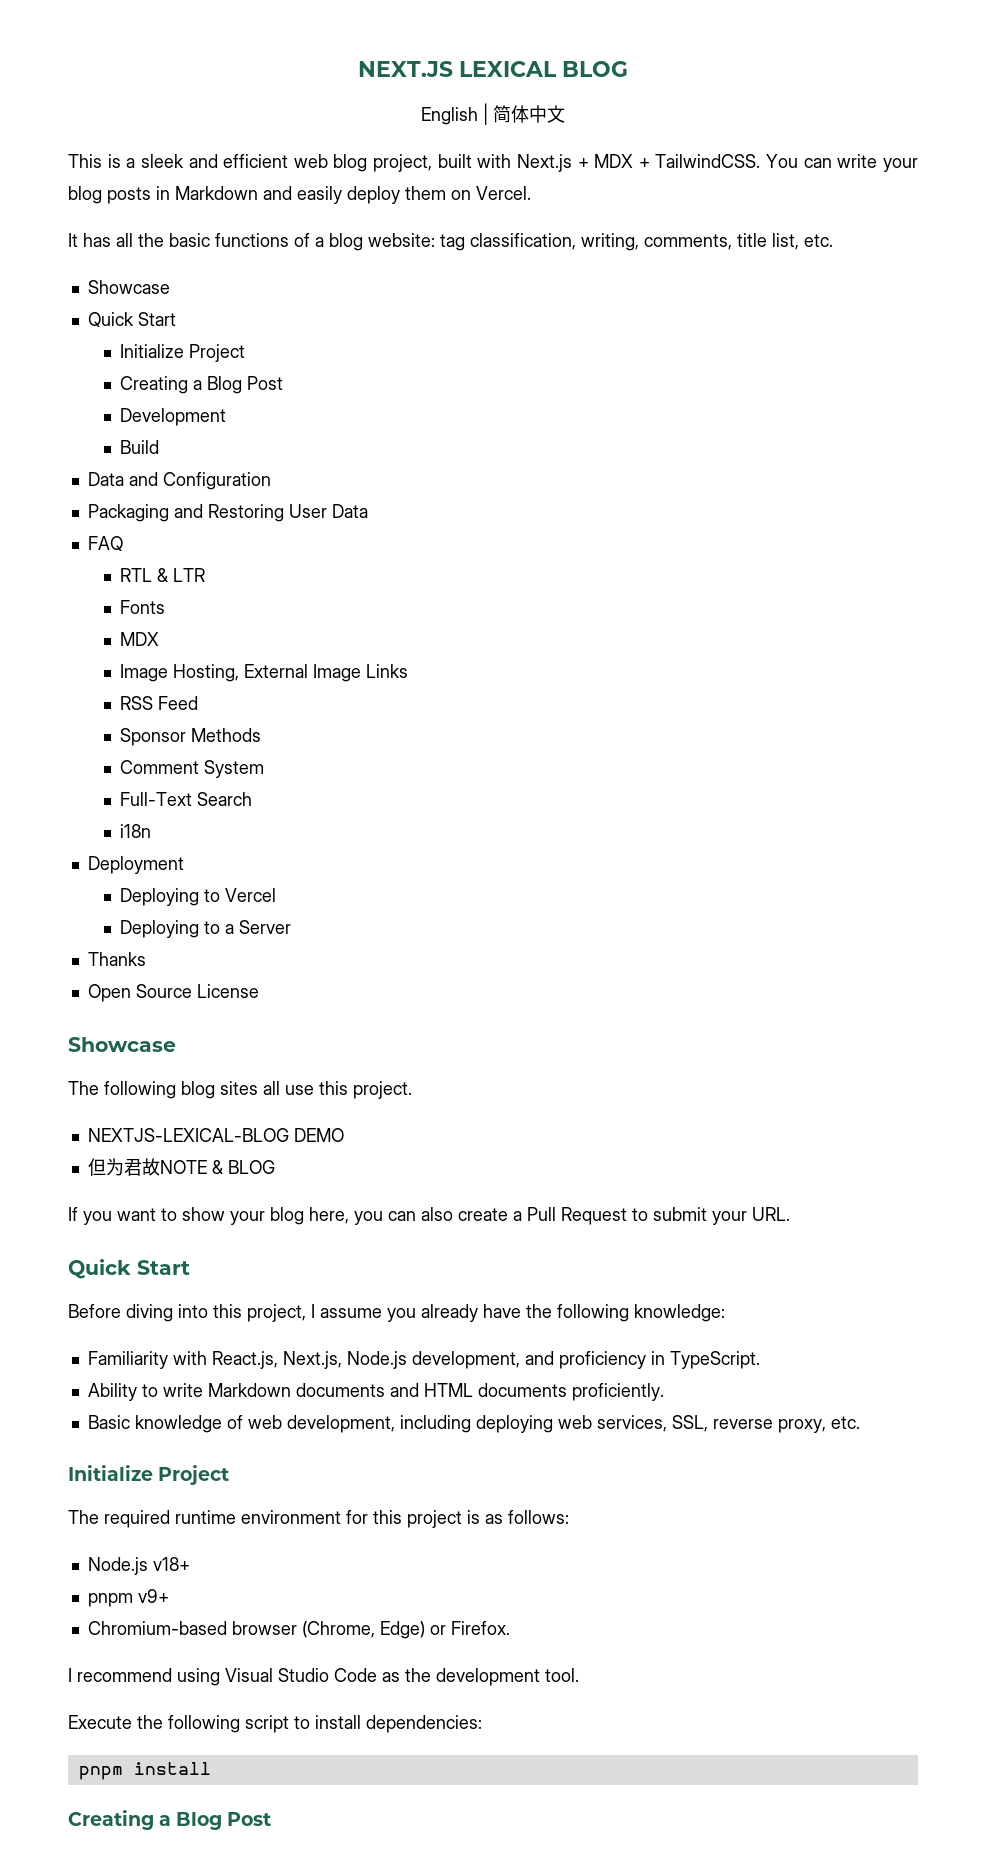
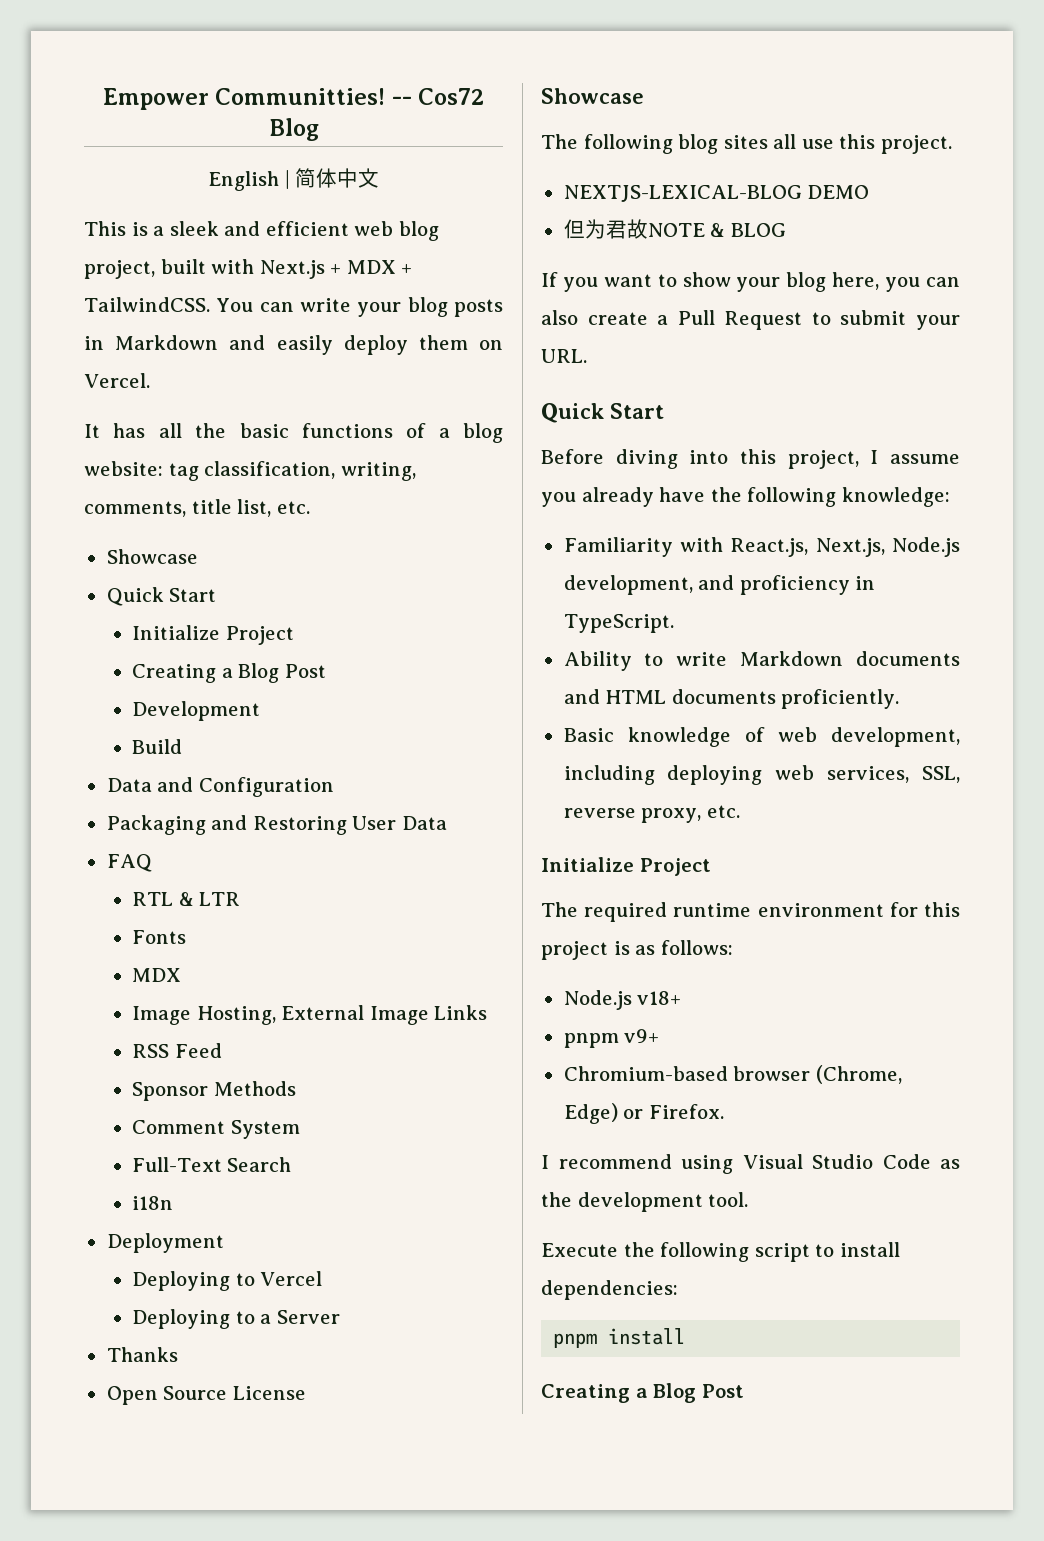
[358,61,628,77] NEXT.JS LEXICAL BLOG -> [102,88,485,110] [268,118,319,141] Empower Communitties! -- Cos72 Blog

